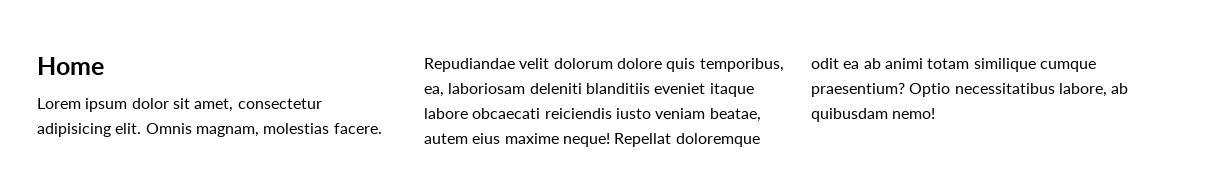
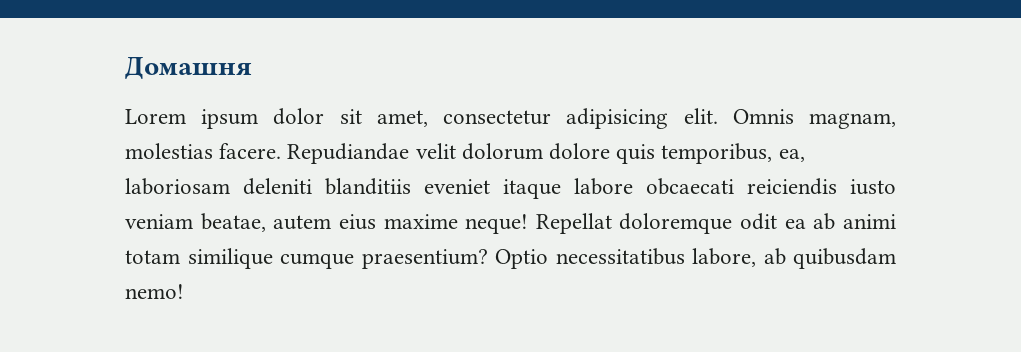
[37,57,104,75] Home -> [125,57,252,80] Домашня

